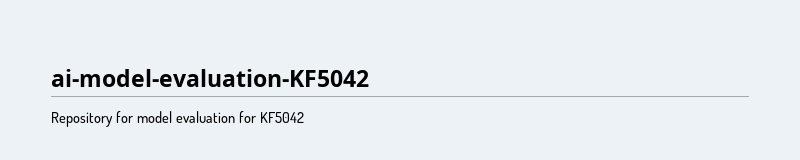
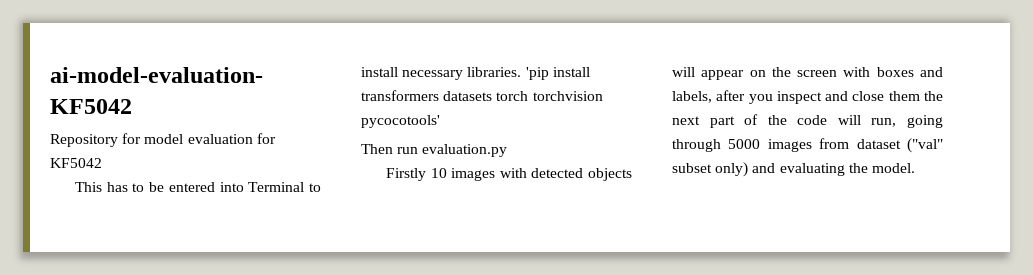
(304, 117) none -> [75,182,321,192] [361,67,590,80] [361,90,603,101] [361,115,440,128] [361,144,508,157] [386,168,632,181] [672,67,943,80] [672,90,943,104] [672,114,943,128] [672,138,943,153] [672,162,915,177] // This has to be entered into Terminal to install necessary libraries. 'pip install transformers datasets torch torchvision pycocotools' // Then run evaluation.py // Firstly 10 images with detected objects will appear on the screen with boxes and labels, after you inspect and close them the next part of the code will run, going through 5000 images from dataset ("val" subset only) and evaluating the model.

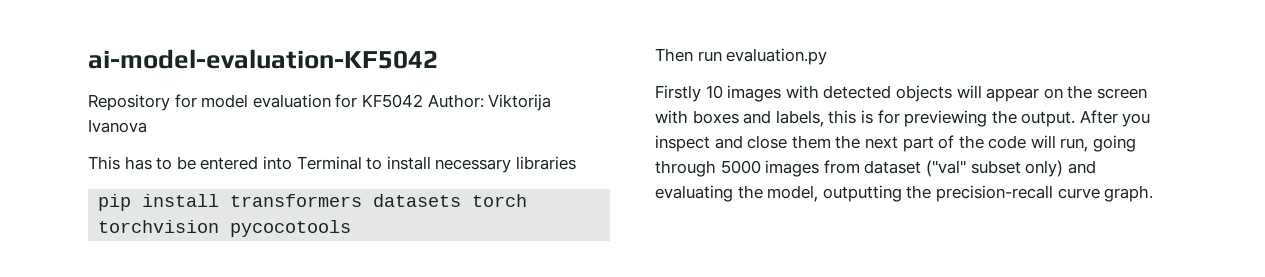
(102, 163) none -> [427,94,552,111] [88,119,147,133] Author: Viktorija Ivanova
[467,67,549,80] libraries. 'pip -> [515,156,576,170] [98,194,132,211] libraries // pip
[361,115,440,128] pycocotools' -> [230,220,352,237] pycocotools
[716,90,746,101] after -> [828,110,1118,127] this is for previewing the output. After
[871,163,915,173] model. -> [767,185,1154,202] model, outputting the precision-recall curve graph.

